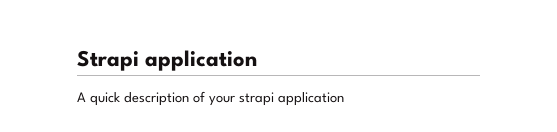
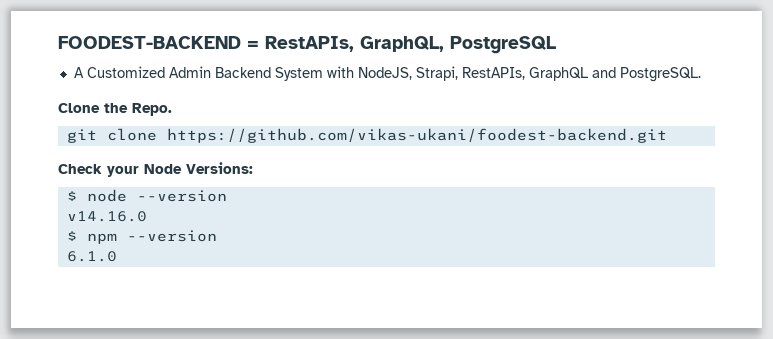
[77,50,258,71] [77,91,344,106] Strapi application // A quick description of your strapi application -> [58,36,556,54] [73,66,701,82] [58,103,172,116] [66,128,667,143] [58,162,253,177] [66,189,227,202] [66,211,147,222] [66,230,217,244] [66,251,117,262] FOODEST-BACKEND = RestAPIs, GraphQL, PostgreSQL // A Customized Admin Backend System with NodeJS, Strapi, RestAPIs, GraphQL and PostgreSQL. // Clone the Repo. // git clone https://github.com/vikas-ukani/foodest-backend.git // Check your Node Versions: // $ node --version // v14.16.0 // $ npm --version // 6.1.0

